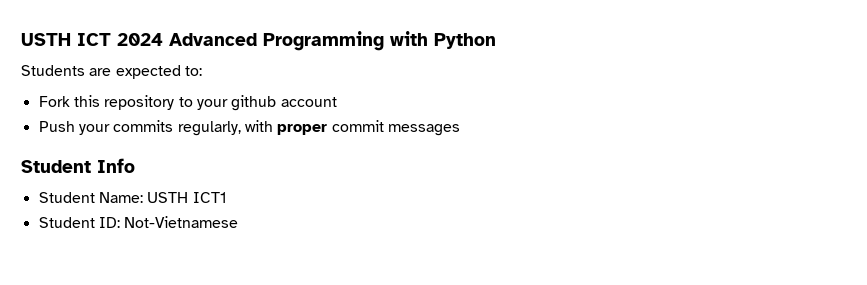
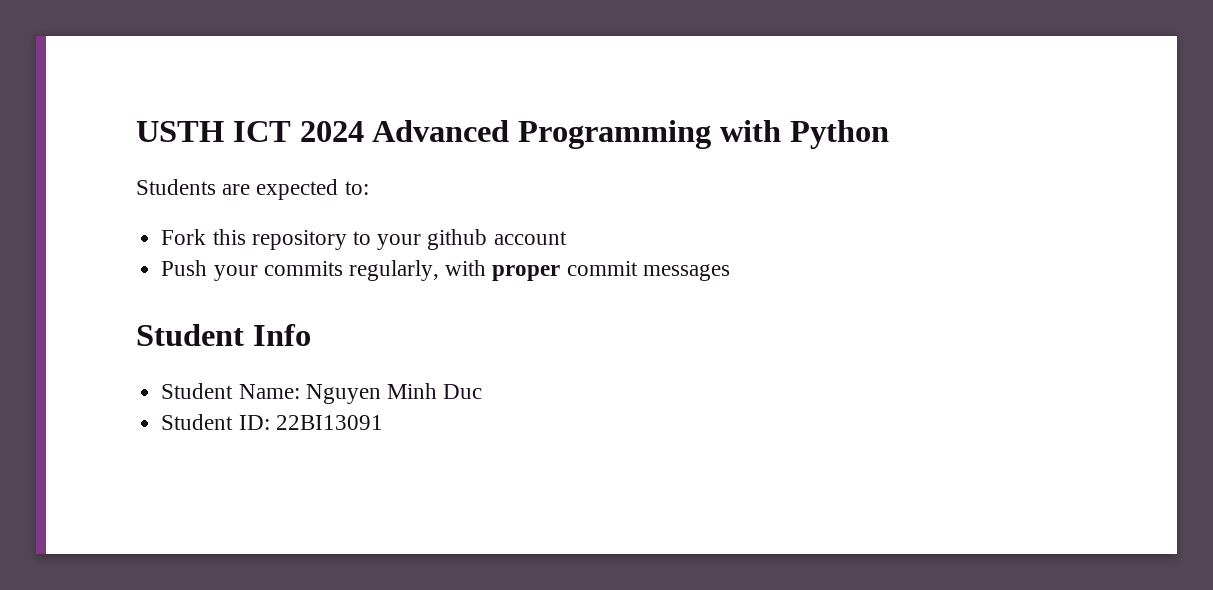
[147,192,226,203] USTH ICT1 -> [305,383,483,404] Nguyen Minh Duc
[124,216,239,228] Not-Vietnamese -> [275,415,383,430] 22BI13091

